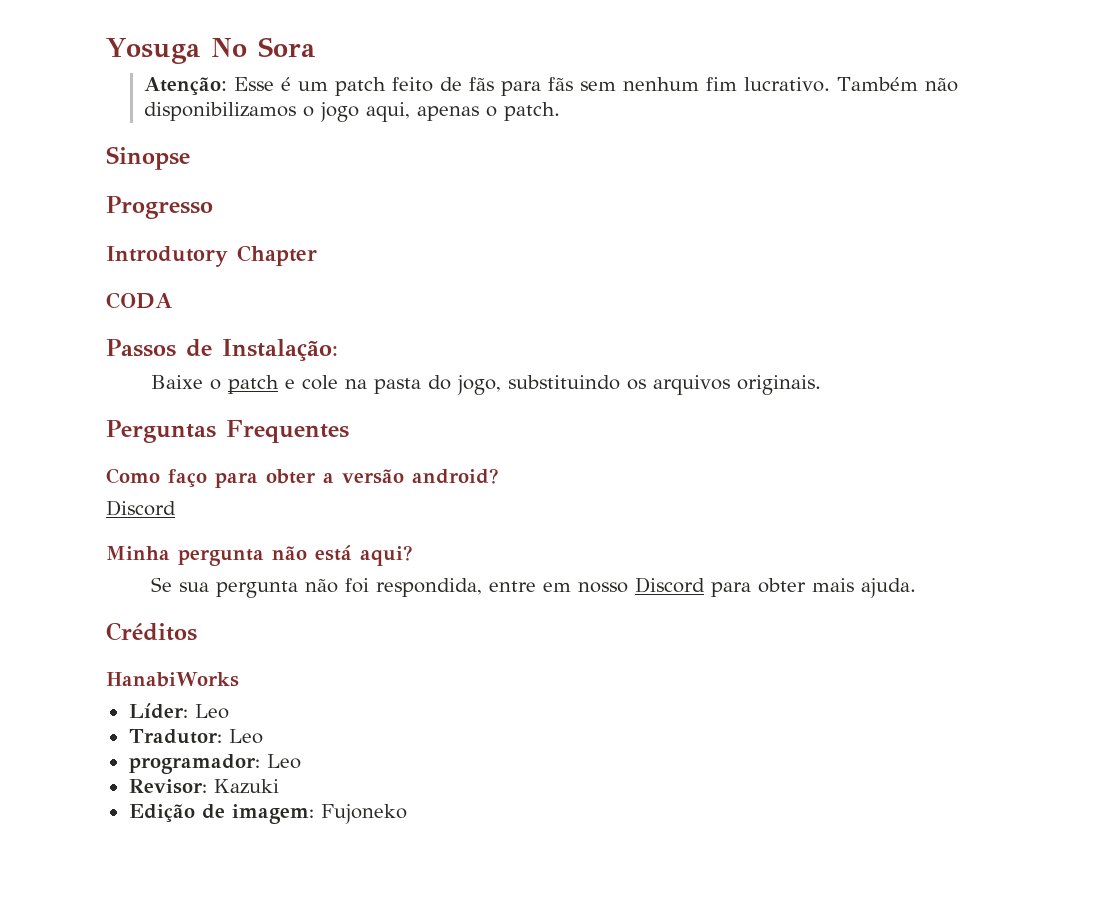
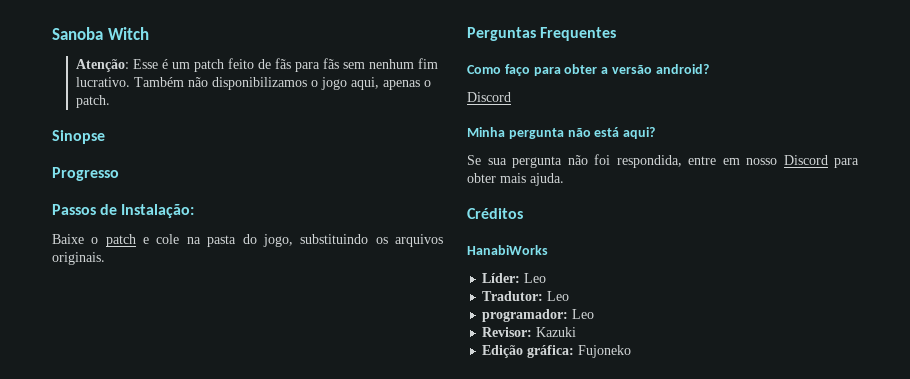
[106,37,315,64] Yosuga No Sora -> [52,27,149,40] Sanoba Witch
[106,245,317,267] [106,292,173,309] // Introdutory Chapter // CODA -> (119, 174) none
[201,804,314,824] de imagem: -> [527,345,575,358] gráfica:

